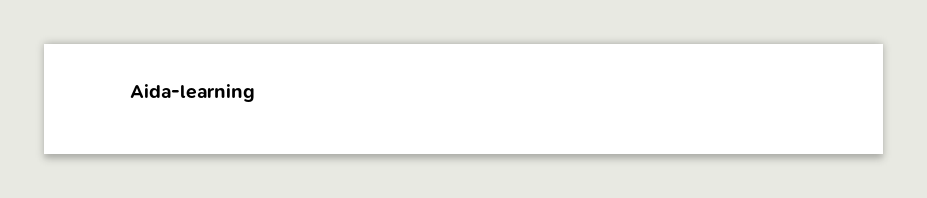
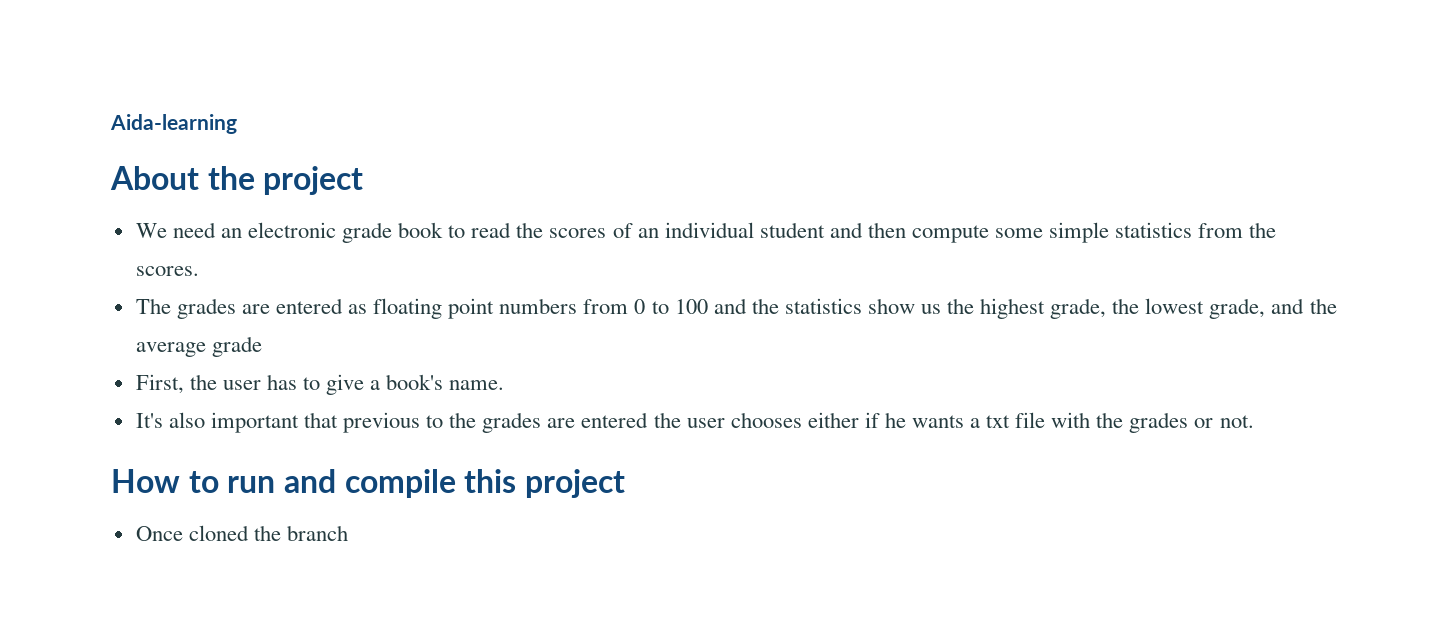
(255, 93) none -> [110,166,364,195] [135,222,1277,243] [135,266,199,276] [135,298,1337,319] [135,336,262,357] [135,374,505,395] [135,412,1254,433] [111,469,625,498] [135,525,348,541] // About the project // We need an electronic grade book to read the scores of an individual student and then compute some simple statistics from the scores. // The grades are entered as floating point numbers from 0 to 100 and the statistics show us the highest grade, the lowest grade, and the average grade // First, the user has to give a book's name. // It's also important that previous to the grades are entered the user chooses either if he wants a txt file with the grades or not. // How to run and compile this project // Once cloned the branch

